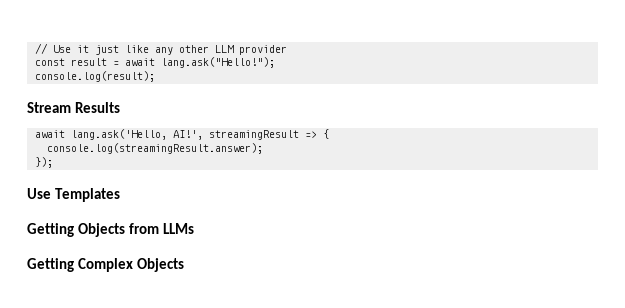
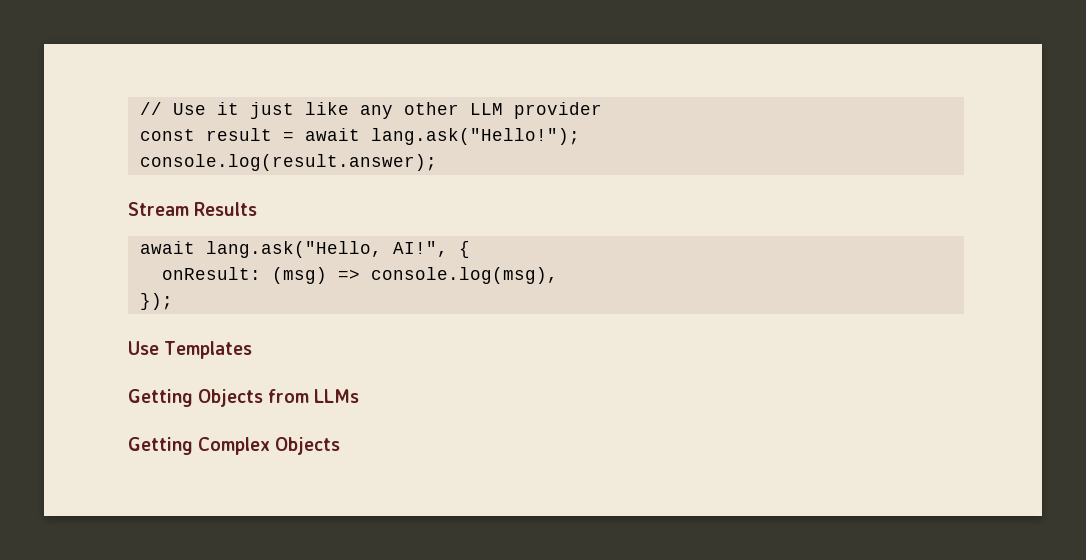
[34,71,155,82] console.log(result); -> [140,154,437,171] console.log(result.answer);
[70,129,329,140] [46,143,263,154] lang.ask('Hello, AI!', streamingResult => { // console.log(streamingResult.answer); -> [206,241,470,258] [162,267,558,284] lang.ask("Hello, AI!", { // onResult: (msg) => console.log(msg),

